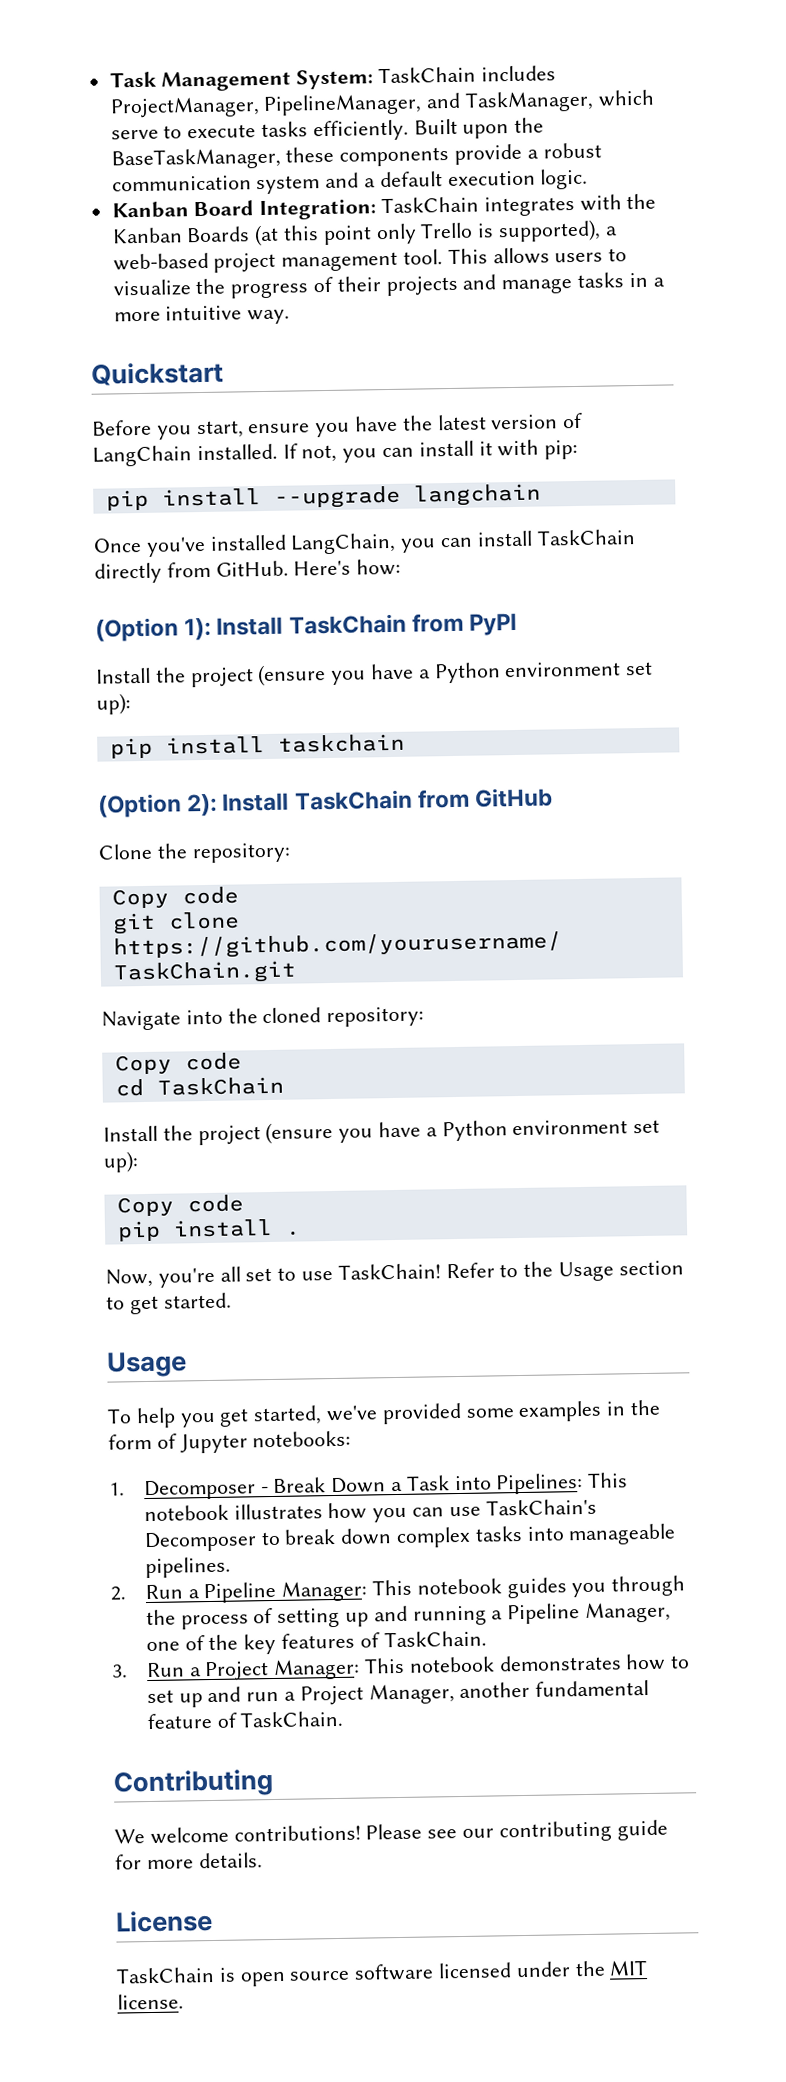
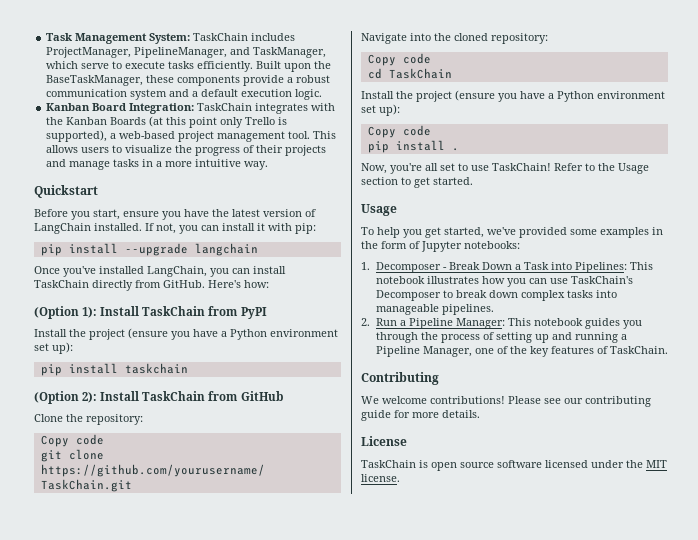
[111,1653,691,1682] [146,1679,650,1708] [146,1710,344,1730] // 3. Run a Project Manager: This notebook demonstrates how to set up and run a Project Manager, another fundamental feature of TaskChain. -> (668, 350) none

